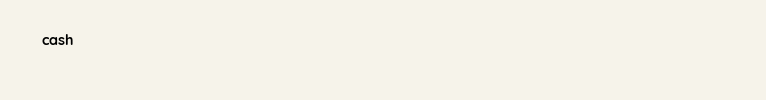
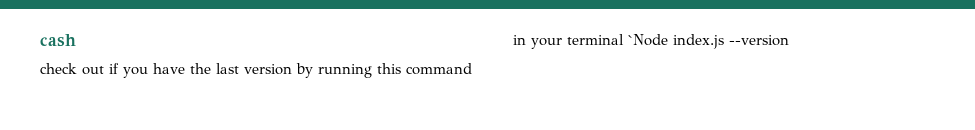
(74, 39) none -> [40,63,472,78] [513,34,789,49] // check out if you have the last version by running this command in your terminal `Node index.js --version

